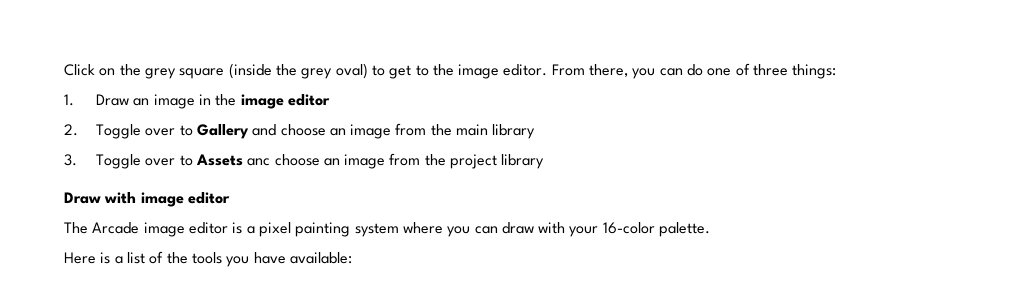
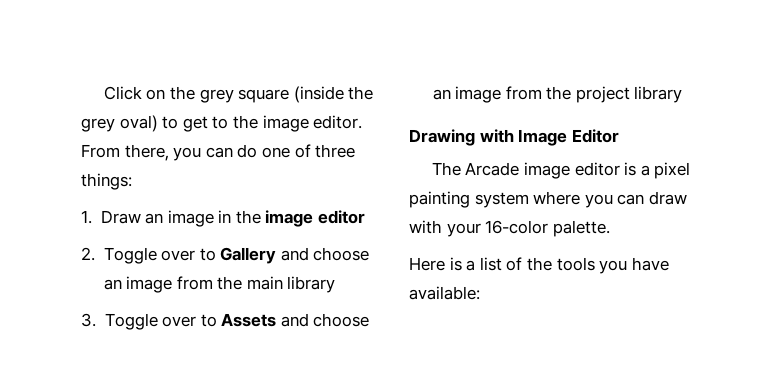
[247,158,271,166] anc -> [280,313,309,327] and
[64,192,230,207] Draw with image editor -> [409,129,619,146] Drawing with Image Editor

